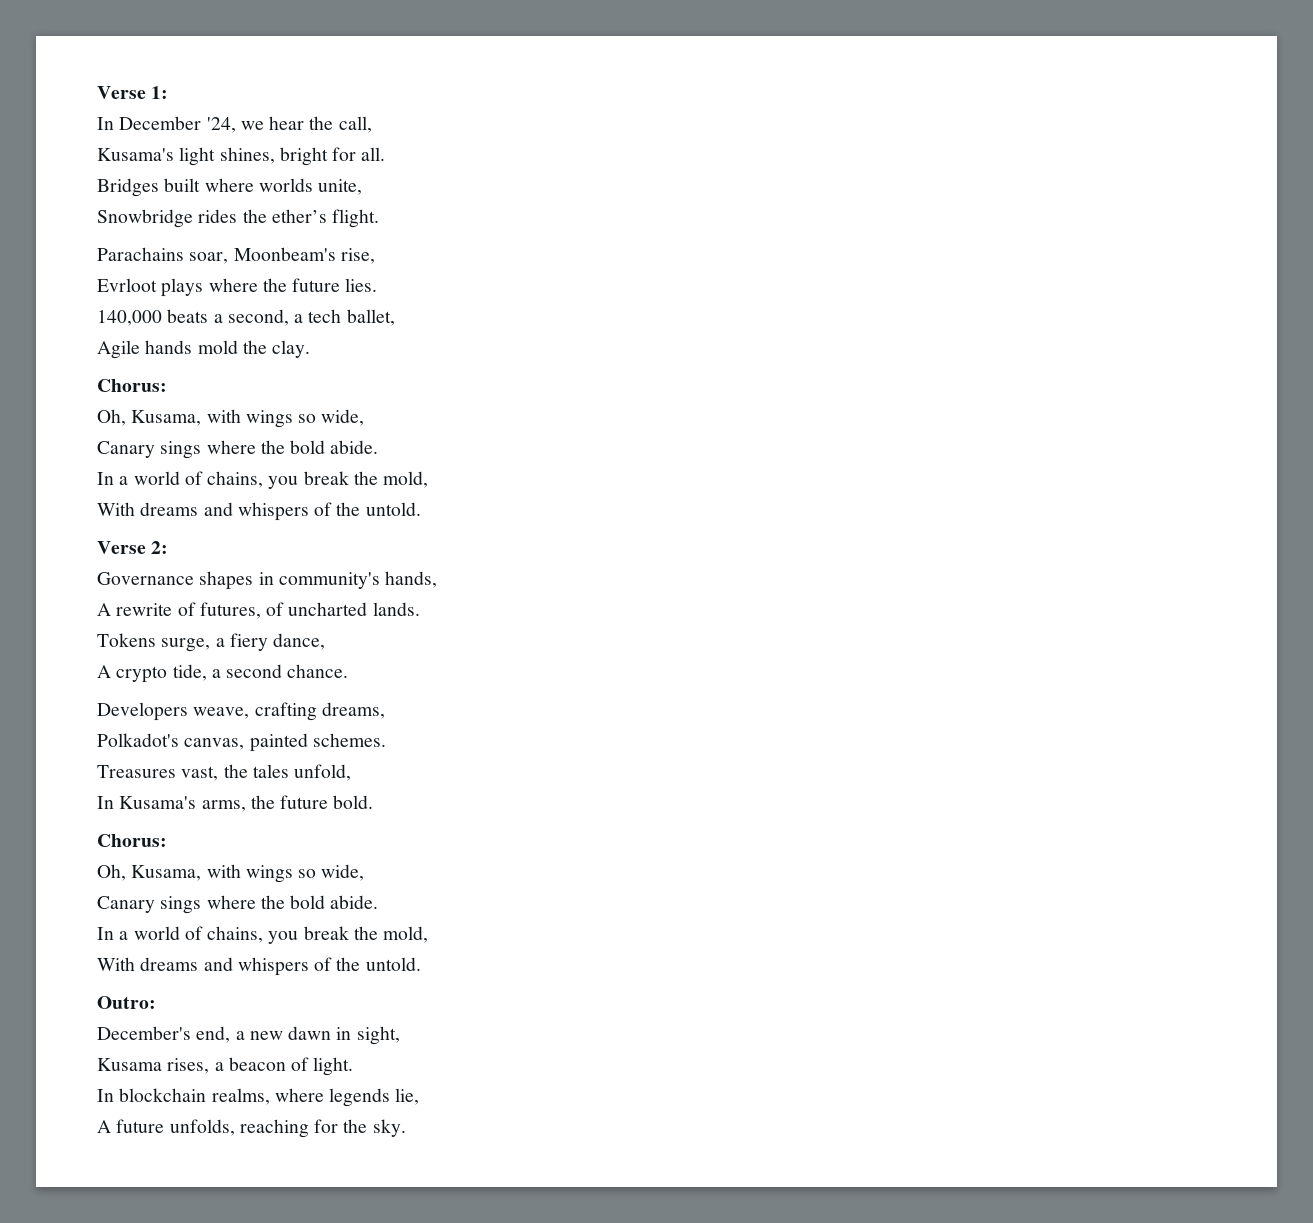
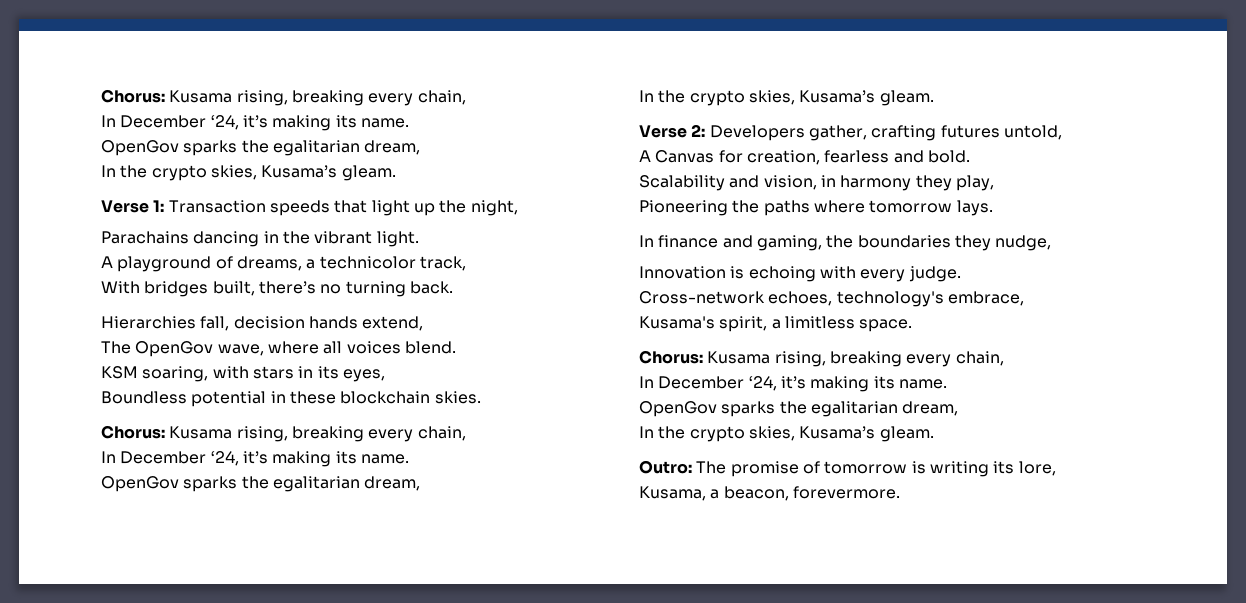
[97,86,169,99] [97,116,372,133] [97,147,386,166] [97,178,363,197] [97,209,380,228] [97,247,375,264] [97,278,378,297] [97,309,395,326] [97,340,311,359] [97,379,167,392] [97,409,365,428] [97,440,379,459] [97,471,429,489] [97,502,421,521] [97,541,169,554] [97,571,438,590] [97,602,420,619] [97,633,326,652] [97,664,349,683] [97,702,385,721] [97,733,386,752] [97,764,352,781] [97,795,374,812] [97,834,167,847] [97,864,365,883] [97,895,379,914] [97,926,429,944] [97,957,421,976] [97,996,156,1009] [97,1026,400,1045] [97,1057,354,1076] [97,1088,420,1107] [97,1119,406,1138] Verse 1: // In December '24, we hear the call, // Kusama's light shines, bright for all. // Bridges built where worlds unite, // Snowbridge rides the ether’s flight. // Parachains soar, Moonbeam's rise, // Evrloot plays where the future lies. // 140,000 beats a second, a tech ballet, // Agile hands mold the clay. // Chorus: // Oh, Kusama, with wings so wide, // Canary sings where the bold abide. // In a world of chains, you break the mold, // With dreams and whispers of the untold. // Verse 2: // Governance shapes in community's hands, // A rewrite of futures, of uncharted lands. // Tokens surge, a fiery dance, // A crypto tide, a second chance. // Developers weave, crafting dreams, // Polkadot's canvas, painted schemes. // Treasures vast, the tales unfold, // In Kusama's arms, the future bold. // Chorus: // Oh, Kusama, with wings so wide, // Canary sings where the bold abide. // In a world of chains, you break the mold, // With dreams and whispers of the untold. // Outro: // December's end, a new dawn in sight, // Kusama rises, a beacon of light. // In blockchain realms, where legends lie, // A future unfolds, reaching for the sky. -> [101,89,466,106] [101,115,409,131] [101,140,421,156] [101,165,396,181] [101,200,518,216] [101,231,419,247] [101,256,466,272] [101,281,453,297] [101,316,424,331] [101,341,456,357] [101,366,385,382] [101,391,481,407] [101,425,466,442] [101,451,409,467] [101,476,421,492] [639,90,934,106] [639,124,1062,141] [639,150,970,165] [639,175,994,191] [639,200,993,216] [639,235,1052,251] [639,266,961,282] [639,291,1024,307] [639,316,913,332] [639,350,1004,367] [639,376,947,392] [639,401,959,417] [639,426,934,442] [639,460,1056,477] [639,486,900,501] Chorus: Kusama rising, breaking every chain, // In December ‘24, it’s making its name. // OpenGov sparks the egalitarian dream, // In the crypto skies, Kusama’s gleam. // Verse 1: Transaction speeds that light up the night, // Parachains dancing in the vibrant light. // A playground of dreams, a technicolor track, // With bridges built, there’s no turning back. // Hierarchies fall, decision hands extend, // The OpenGov wave, where all voices blend. // KSM soaring, with stars in its eyes, // Boundless potential in these blockchain skies. // Chorus: Kusama rising, breaking every chain, // In December ‘24, it’s making its name. // OpenGov sparks the egalitarian dream, // In the crypto skies, Kusama’s gleam. // Verse 2: Developers gather, crafting futures untold, // A Canvas for creation, fearless and bold. // Scalability and vision, in harmony they play, // Pioneering the paths where tomorrow lays. // In finance and gaming, the boundaries they nudge, // Innovation is echoing with every judge. // Cross-network echoes, technology's embrace, // Kusama's spirit, a limitless space. // Chorus: Kusama rising, breaking every chain, // In December ‘24, it’s making its name. // OpenGov sparks the egalitarian dream, // In the crypto skies, Kusama’s gleam. // Outro: The promise of tomorrow is writing its lore, // Kusama, a beacon, forevermore.

